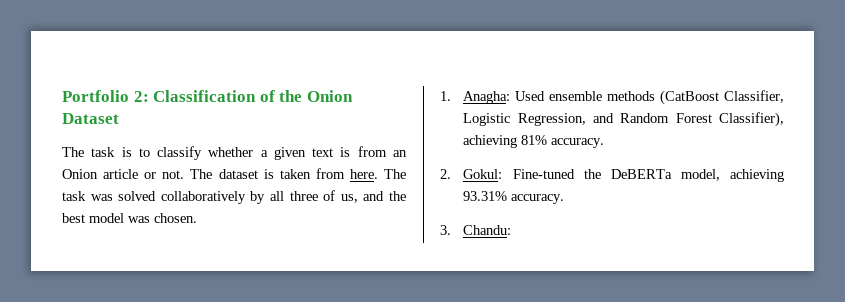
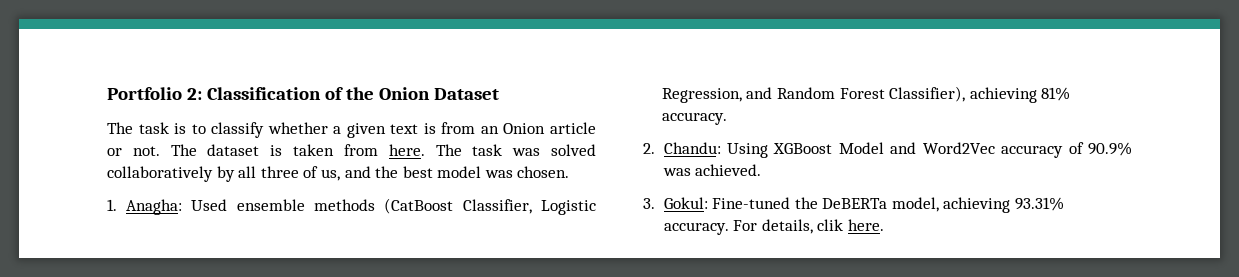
(451, 174) none -> [663,142,1132,158] [662,164,762,176] [643,198,655,209] Chandu: Using XGBoost Model and Word2Vec accuracy of 90.9% was achieved. // 3.
[440,225,512,235] // 3. Chandu: -> [733,219,884,234] For details, clik here.

